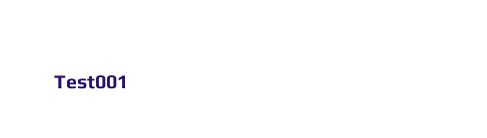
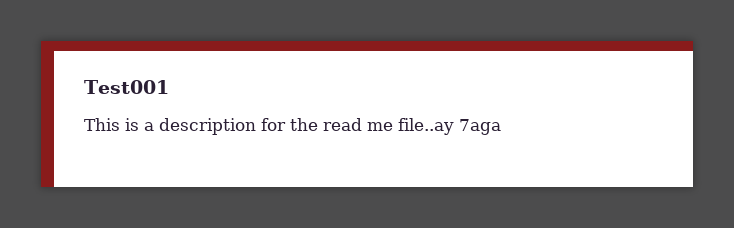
(129, 82) none -> [84,118,501,135] // This is a description for the read me file..ay 7aga

